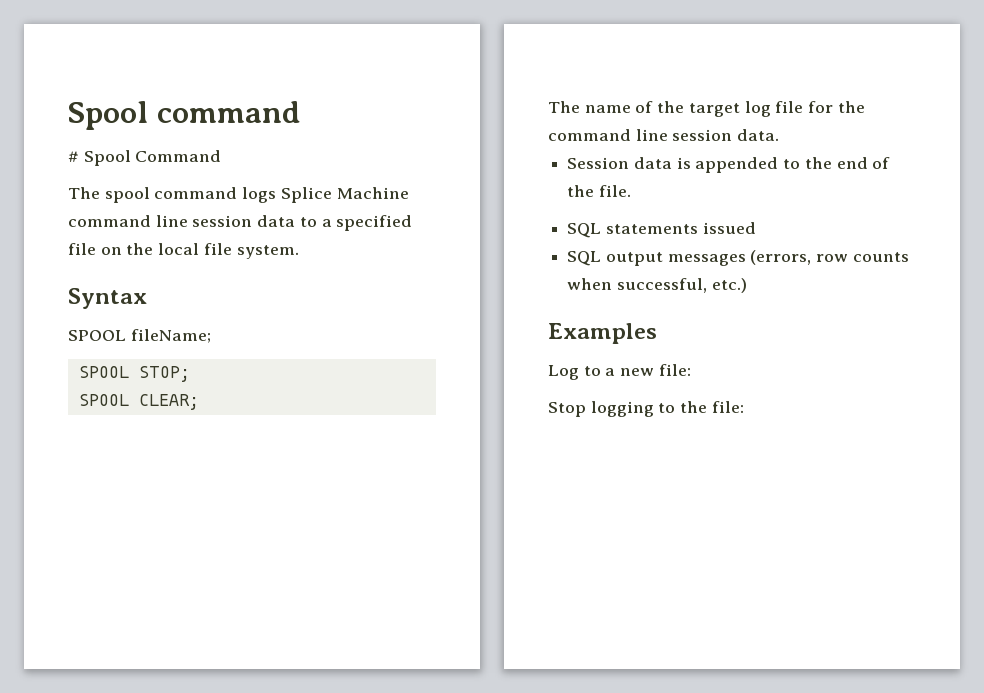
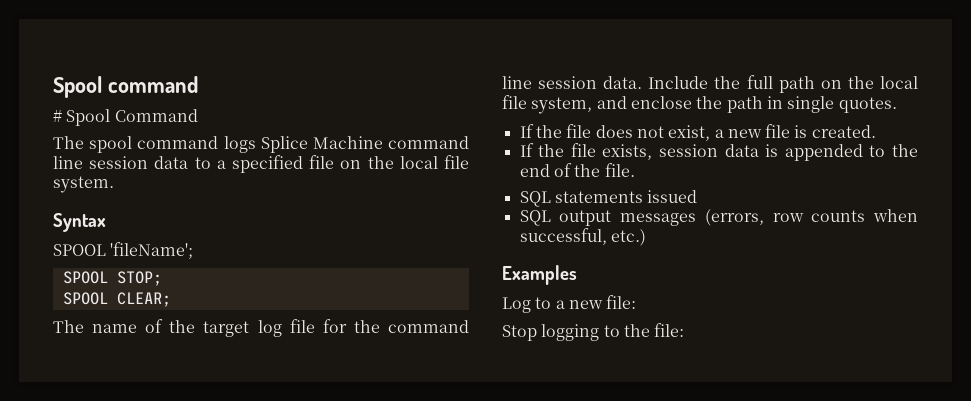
[130,329,211,343] fileName; -> [110,242,194,259] 'fileName';
[567,157,630,169] // Session -> [648,75,918,93] [502,95,897,114] [519,124,876,141] [519,143,718,160] Include the full path on the local file system, and enclose the path in single quotes. // If the file does not exist, a new file is created. // If the file exists, session

